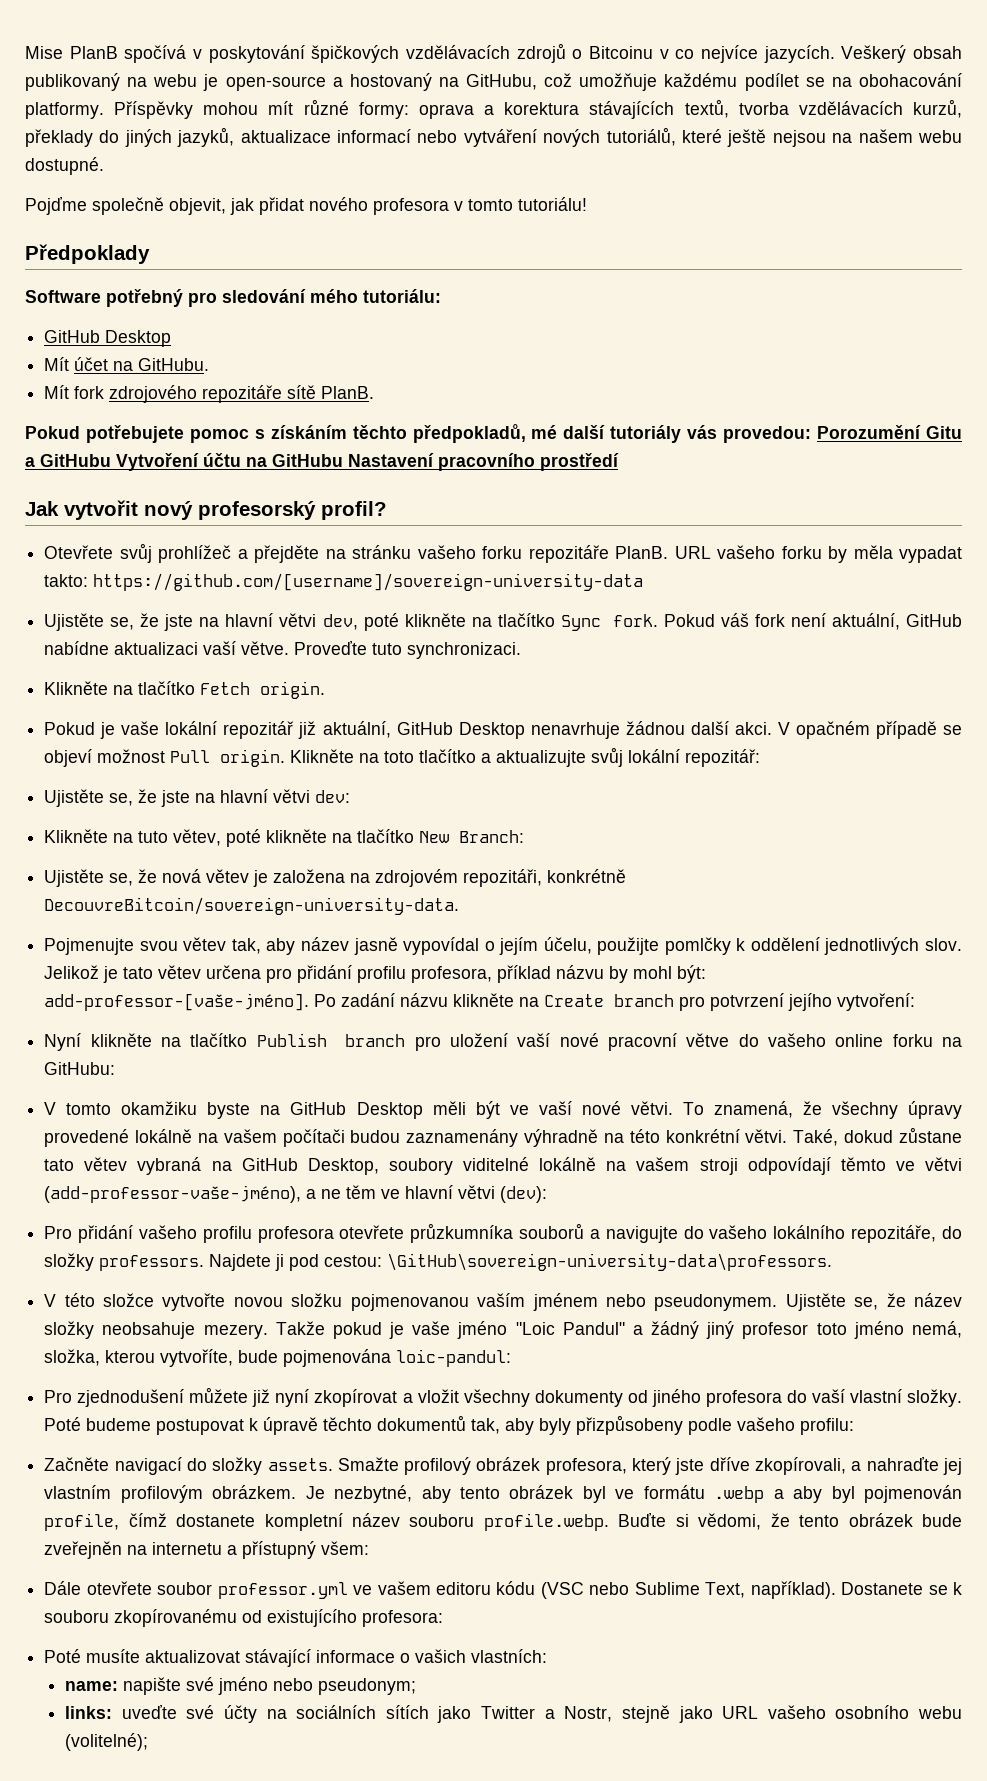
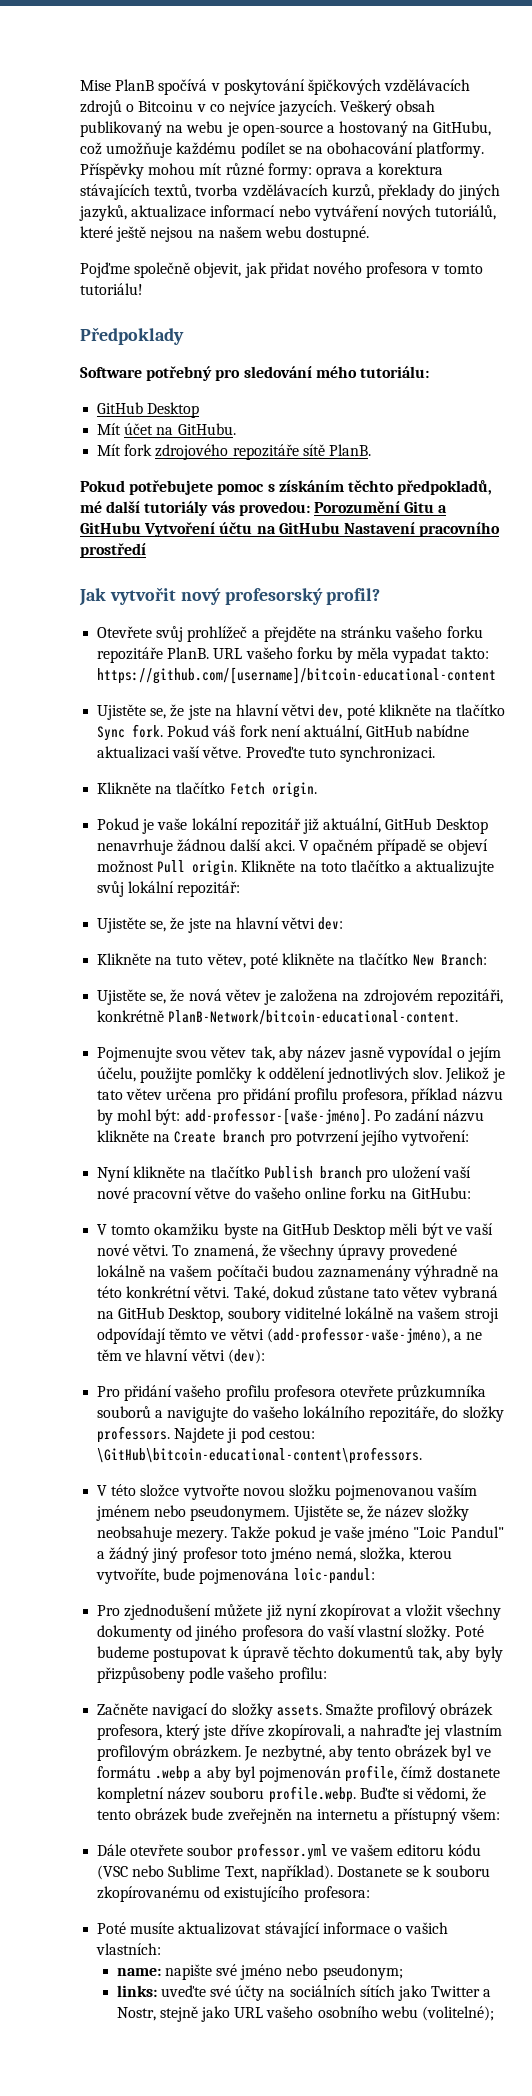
[93,573,644,591] https://github.com/[username]/sovereign-university-data -> [97,667,497,684] https://github.com/[username]/bitcoin-educational-content
[44,897,460,915] DecouvreBitcoin/sovereign-university-data. -> [168,1010,459,1025] PlanB-Network/bitcoin-educational-content.
[387,1253,833,1271] \GitHub\sovereign-university-data\professors. -> [97,1447,423,1464] \GitHub\bitcoin-educational-content\professors.

